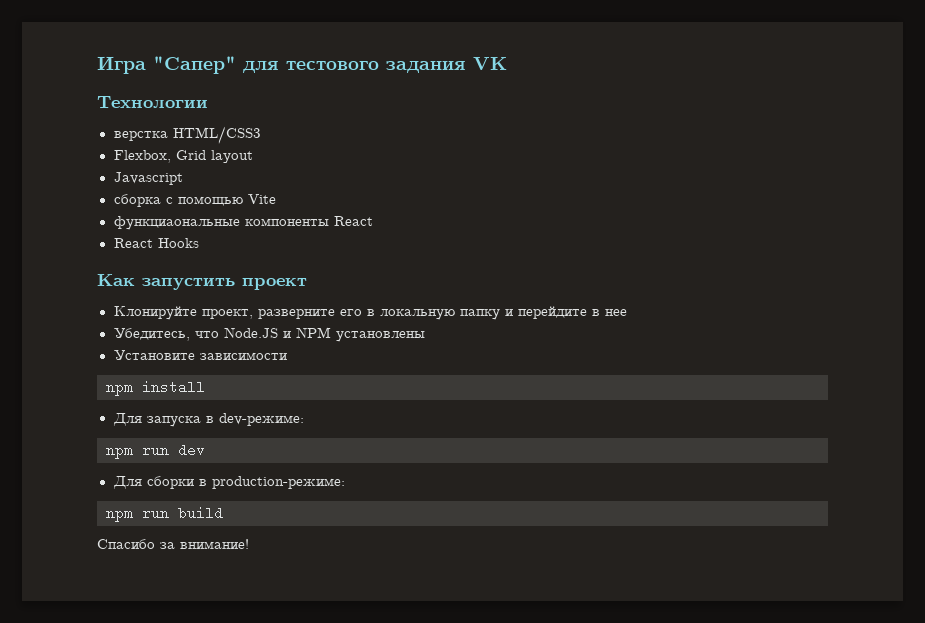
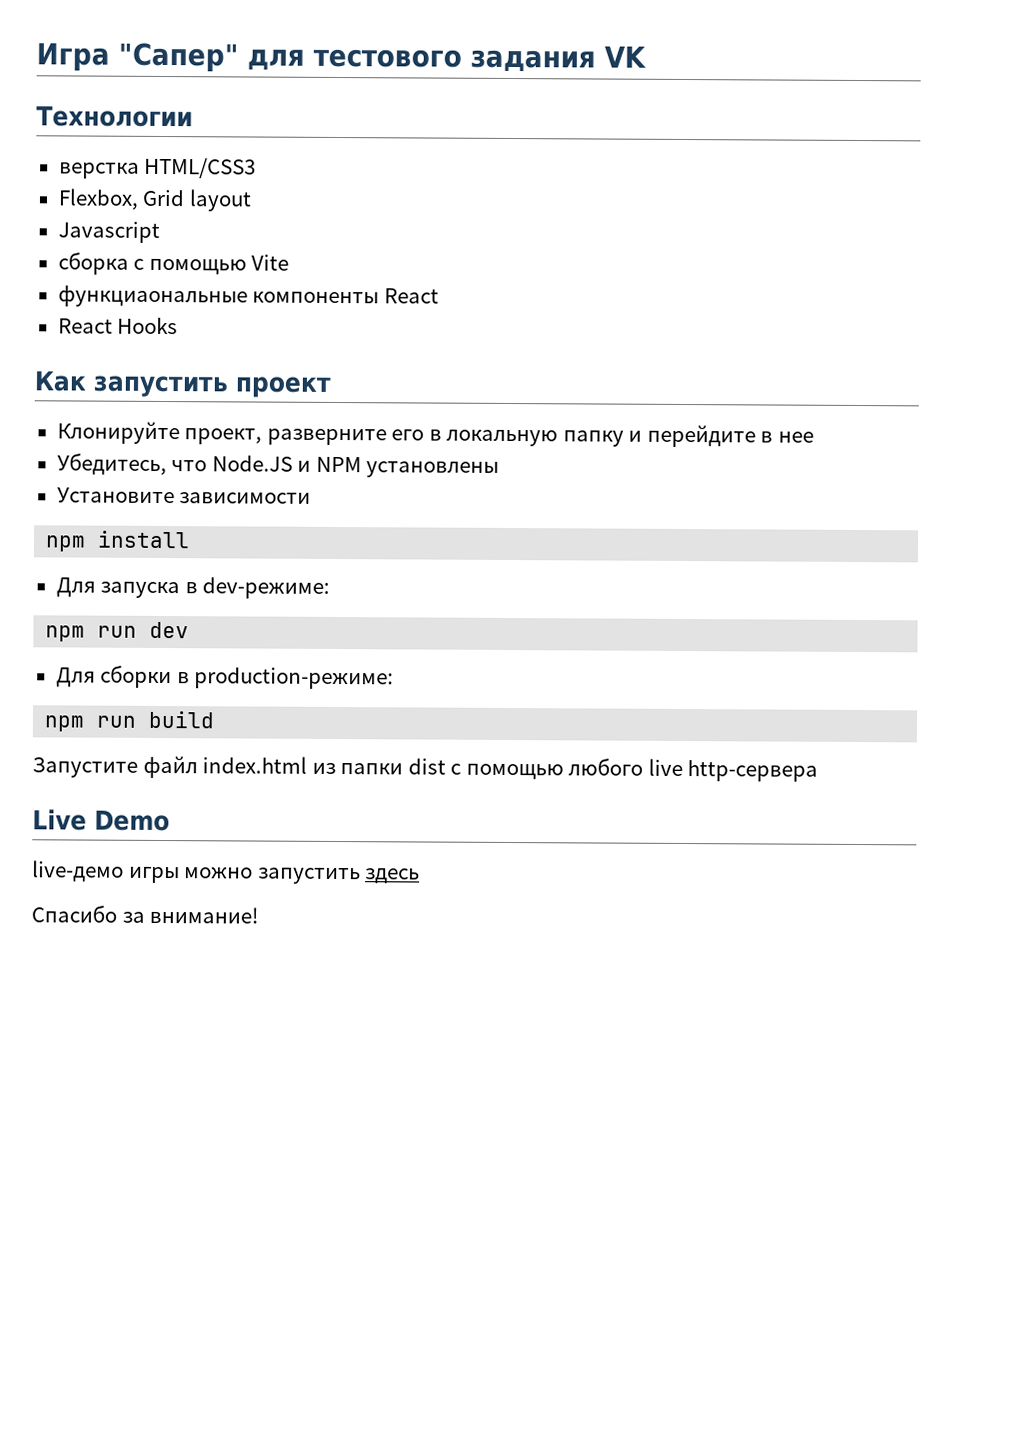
(223, 513) none -> [32,755,819,782] [32,809,170,832] [32,860,421,885] // Запустите файл index.html из папки dist с помощью любого live http-сервера // Live Demo // live-демо игры можно запустить здесь

